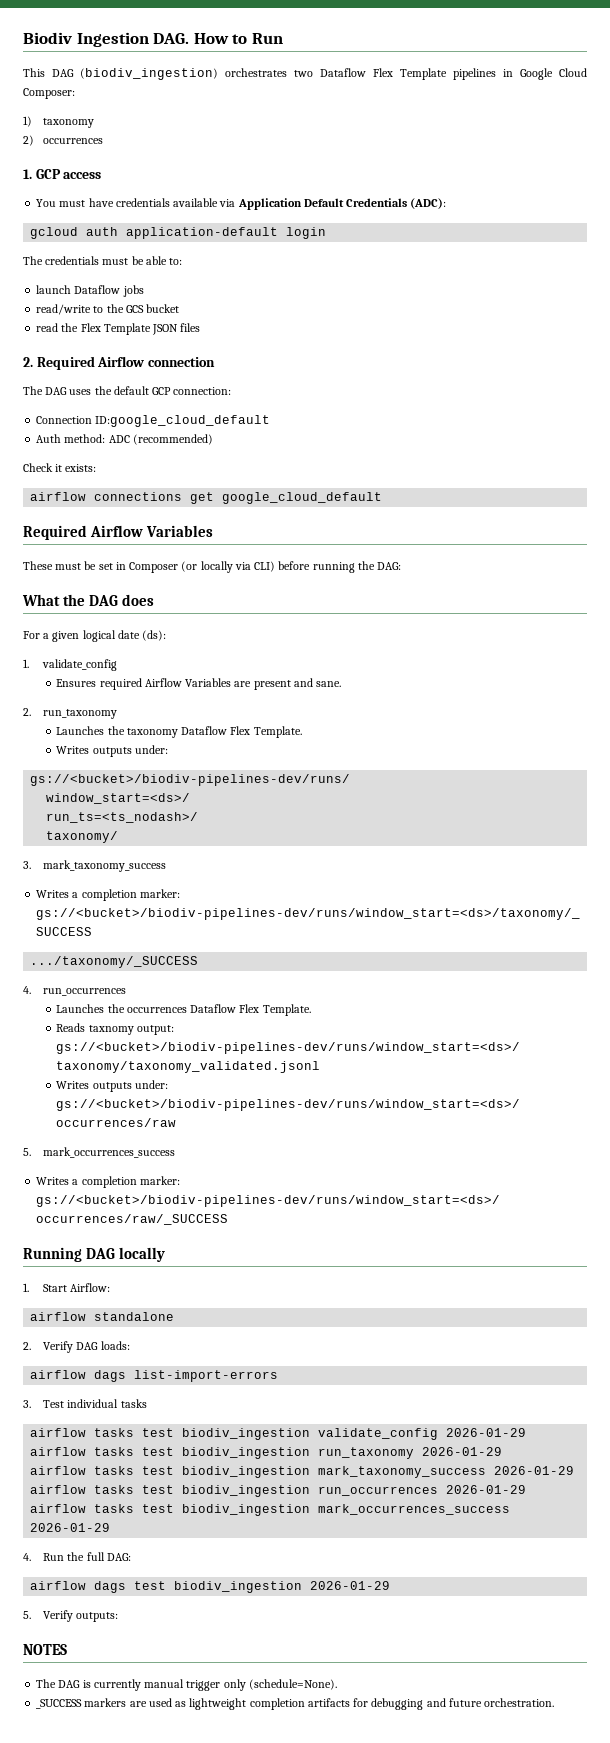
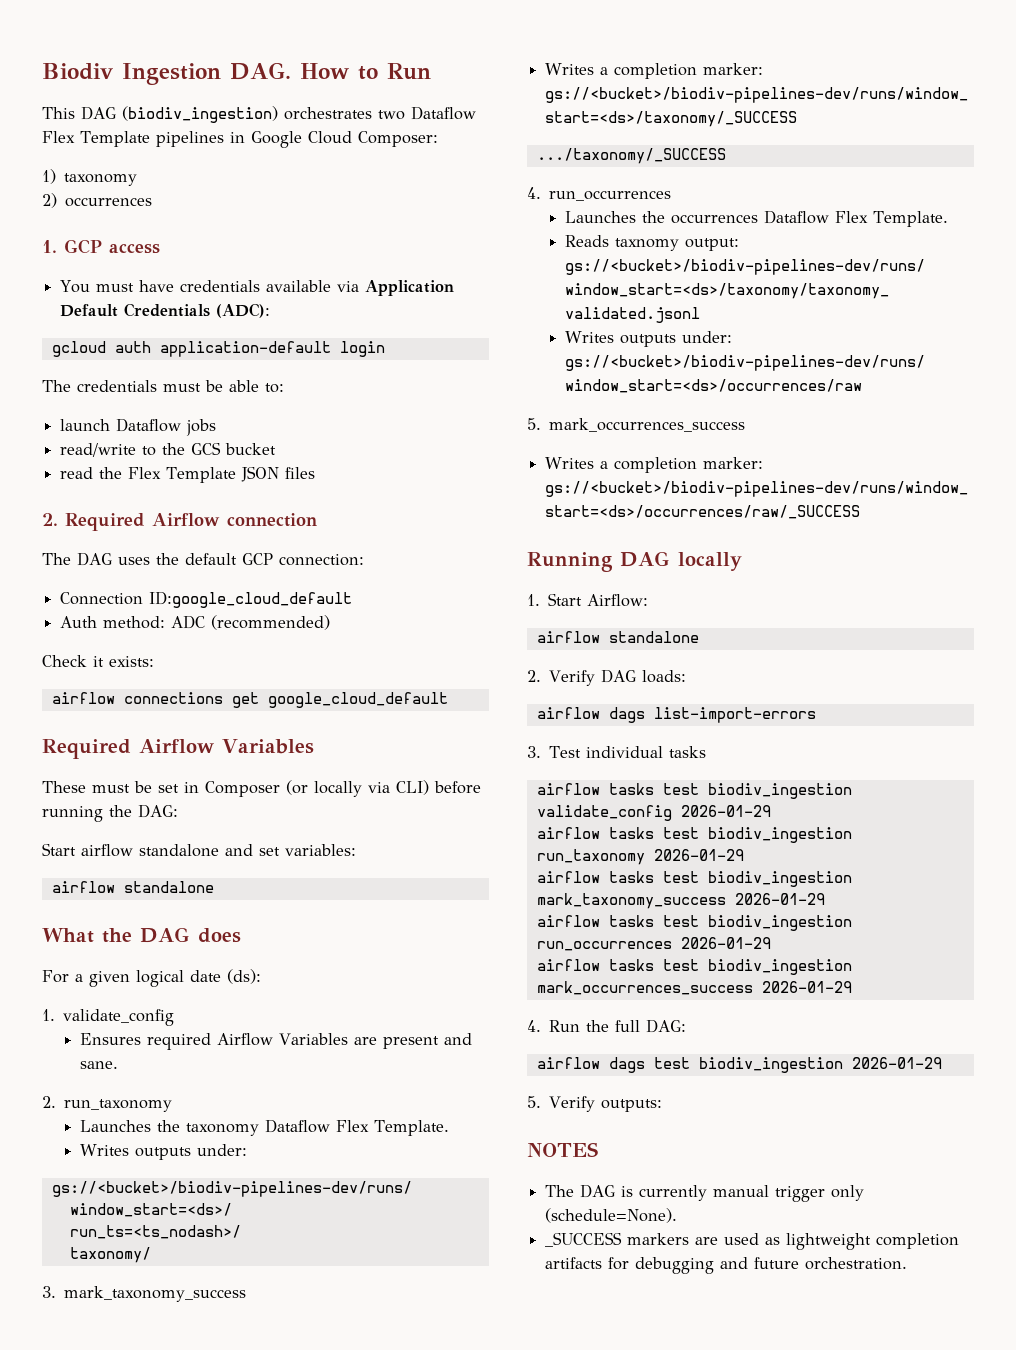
(402, 566) none -> [42,843,356,857] [51,881,214,893] // Start airflow standalone and set variables: // airflow standalone

